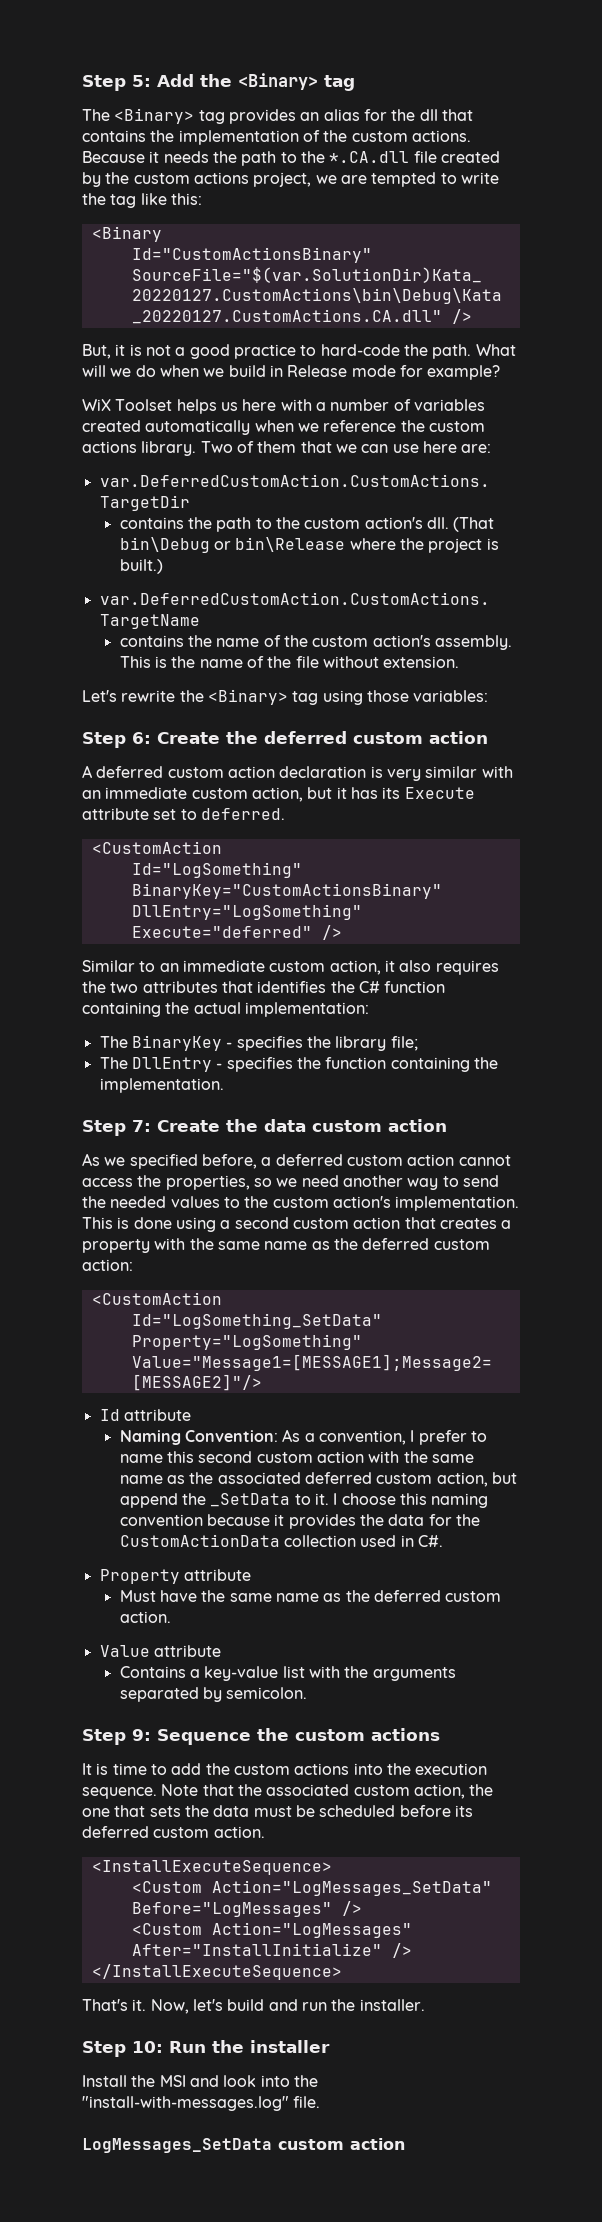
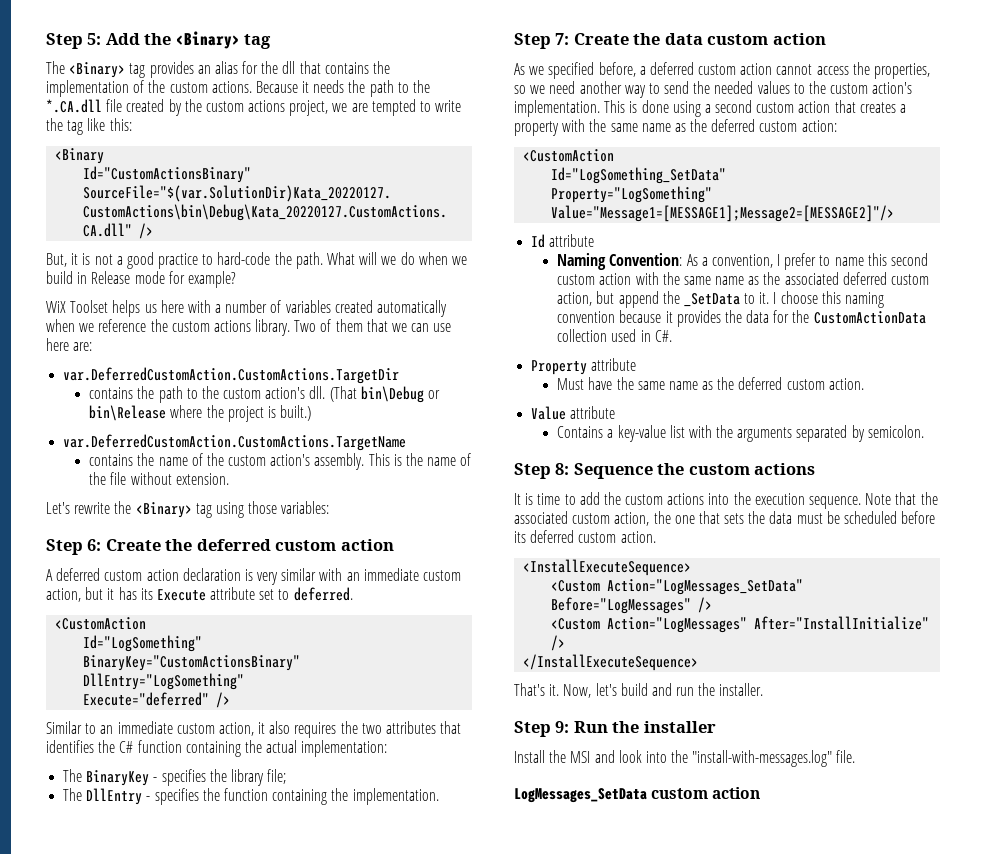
[132,1729,151,1741] 9: -> [555,463,570,475] 8:
[132,2041,163,2053] 10: -> [555,721,570,733] 9:

